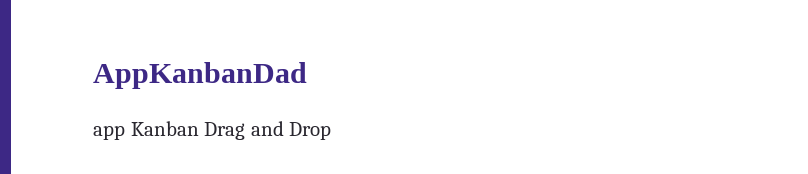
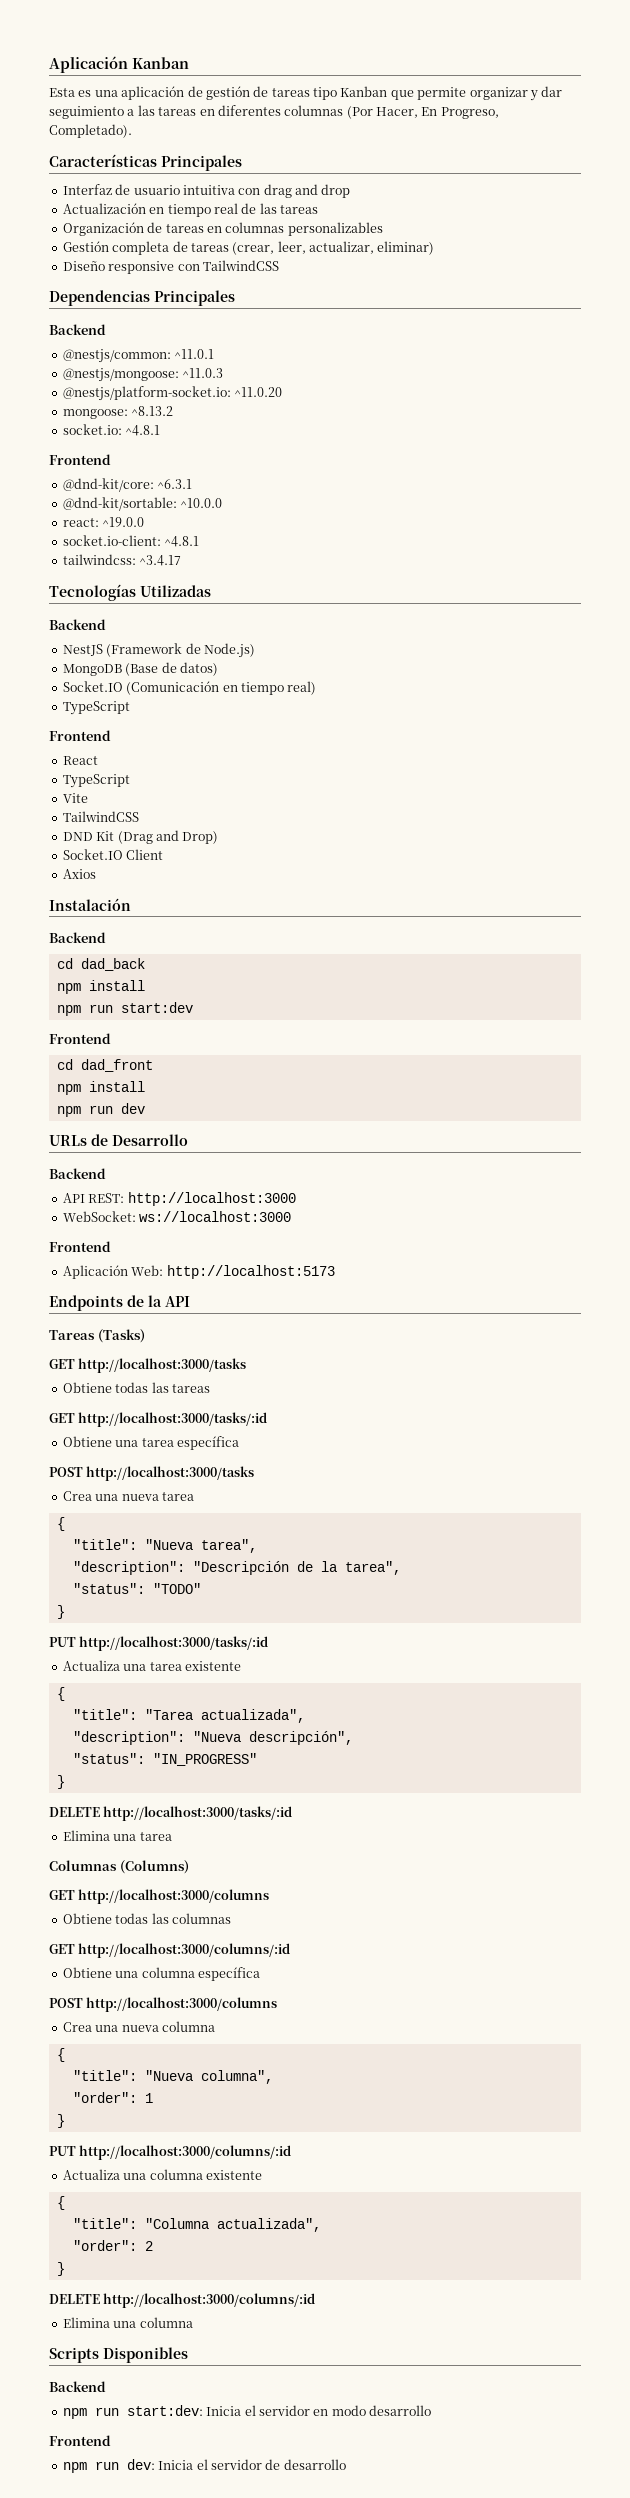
[93,62,307,89] [93,121,332,140] AppKanbanDad // app Kanban Drag and Drop -> [49,56,189,73] [49,86,563,101] [49,105,499,119] [49,124,132,138] [49,154,242,171] [62,184,351,198] [62,203,318,217] [62,222,383,236] [62,241,435,255] [62,260,279,274] [49,290,235,306] [49,324,106,335] [62,349,215,363] [62,368,224,382] [62,386,283,401] [62,406,174,419] [62,424,161,436] [49,454,111,465] [62,478,193,492] [62,497,223,511] [62,517,145,527] [62,535,200,547] [62,554,182,566] [49,584,211,601] [49,619,106,630] [62,643,255,658] [62,662,218,676] [62,681,317,695] [62,701,130,715] [49,730,111,741] [62,756,98,765] [62,774,130,788] [62,793,88,803] [62,811,139,822] [62,830,219,844] [62,849,164,860] [62,869,96,879] [49,898,131,911] [49,932,106,943] [56,958,145,971] [56,980,145,994] [56,1002,193,1016] [49,1033,111,1044] [56,1059,153,1072] [56,1081,145,1095] [56,1103,145,1117] [49,1134,188,1146] [49,1168,106,1179] [62,1192,296,1206] [62,1211,292,1222] [49,1241,111,1252] [62,1265,335,1279] [49,1295,190,1311] [49,1329,145,1343] [49,1358,247,1373] [62,1382,210,1393] [49,1412,268,1427] [62,1436,239,1450] [49,1466,255,1481] [62,1491,194,1501] [56,1517,65,1531] [72,1539,257,1553] [72,1561,401,1575] [72,1583,201,1594] [56,1605,65,1619] [49,1636,269,1651] [62,1660,241,1671] [56,1687,65,1701] [72,1709,305,1723] [72,1731,353,1745] [72,1753,257,1766] [56,1775,65,1789] [49,1806,293,1821] [62,1830,172,1841] [49,1860,189,1874] [49,1889,270,1904] [62,1913,231,1924] [49,1943,291,1958] [62,1967,260,1981] [49,1997,278,2012] [62,2021,215,2032] [56,2048,65,2062] [72,2070,273,2084] [72,2092,153,2103] [56,2114,65,2128] [49,2145,292,2160] [62,2169,262,2180] [56,2196,65,2210] [72,2218,321,2232] [72,2240,153,2251] [56,2262,65,2276] [49,2293,316,2308] [62,2317,193,2328] [49,2347,188,2363] [49,2381,106,2392] [62,2405,431,2419] [49,2435,111,2446] [62,2459,346,2473] Aplicación Kanban // Esta es una aplicación de gestión de tareas tipo Kanban que permite organizar y dar seguimiento a las tareas en diferentes columnas (Por Hacer, En Progreso, Completado). // Características Principales // Interfaz de usuario intuitiva con drag and drop // Actualización en tiempo real de las tareas // Organización de tareas en columnas personalizables // Gestión completa de tareas (crear, leer, actualizar, eliminar) // Diseño responsive con TailwindCSS // Dependencias Principales // Backend // @nestjs/common: ^11.0.1 // @nestjs/mongoose: ^11.0.3 // @nestjs/platform-socket.io: ^11.0.20 // mongoose: ^8.13.2 // socket.io: ^4.8.1 // Frontend // @dnd-kit/core: ^6.3.1 // @dnd-kit/sortable: ^10.0.0 // react: ^19.0.0 // socket.io-client: ^4.8.1 // tailwindcss: ^3.4.17 // Tecnologías Utilizadas // Backend // NestJS (Framework de Node.js) // MongoDB (Base de datos) // Socket.IO (Comunicación en tiempo real) // TypeScript // Frontend // React // TypeScript // Vite // TailwindCSS // DND Kit (Drag and Drop) // Socket.IO Client // Axios // Instalación // Backend // cd dad_back // npm install // npm run start:dev // Frontend // cd dad_front // npm install // npm run dev // URLs de Desarrollo // Backend // API REST: http://localhost:3000 // WebSocket: ws://localhost:3000 // Frontend // Aplicación Web: http://localhost:5173 // Endpoints de la API // Tareas (Tasks) // GET http://localhost:3000/tasks // Obtiene todas las tareas // GET http://localhost:3000/tasks/:id // Obtiene una tarea específica // POST http://localhost:3000/tasks // Crea una nueva tarea // { // "title": "Nueva tarea", // "description": "Descripción de la tarea", // "status": "TODO" // } // PUT http://localhost:3000/tasks/:id // Actualiza una tarea existente // { // "title": "Tarea actualizada", // "description": "Nueva descripción", // "status": "IN_PROGRESS" // } // DELETE http://localhost:3000/tasks/:id // Elimina una tarea // Columnas (Columns) // GET http://localhost:3000/columns // Obtiene todas las columnas // GET http://localhost:3000/columns/:id // Obtiene una columna específica // POST http://localhost:3000/columns // Crea una nueva columna // { // "title": "Nueva columna", // "order": 1 // } // PUT http://localhost:3000/columns/:id // Actualiza una columna existente // { // "title": "Columna actualizada", // "order": 2 // } // DELETE http://localhost:3000/columns/:id // Elimina una columna // Scripts Disponibles // Backend // npm run start:dev: Inicia el servidor en modo desarrollo // Frontend // npm run dev: Inicia el servidor de desarrollo

